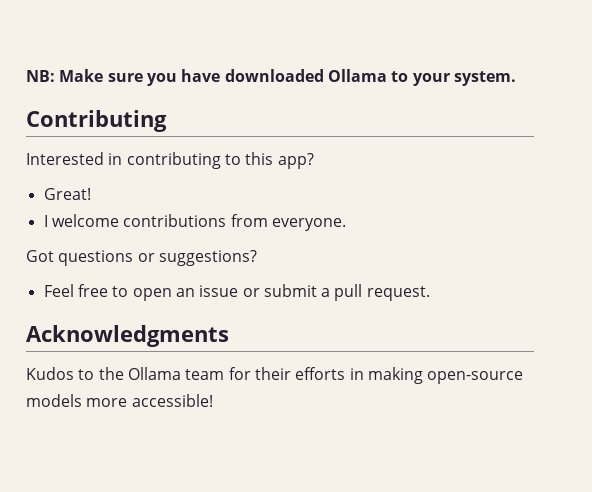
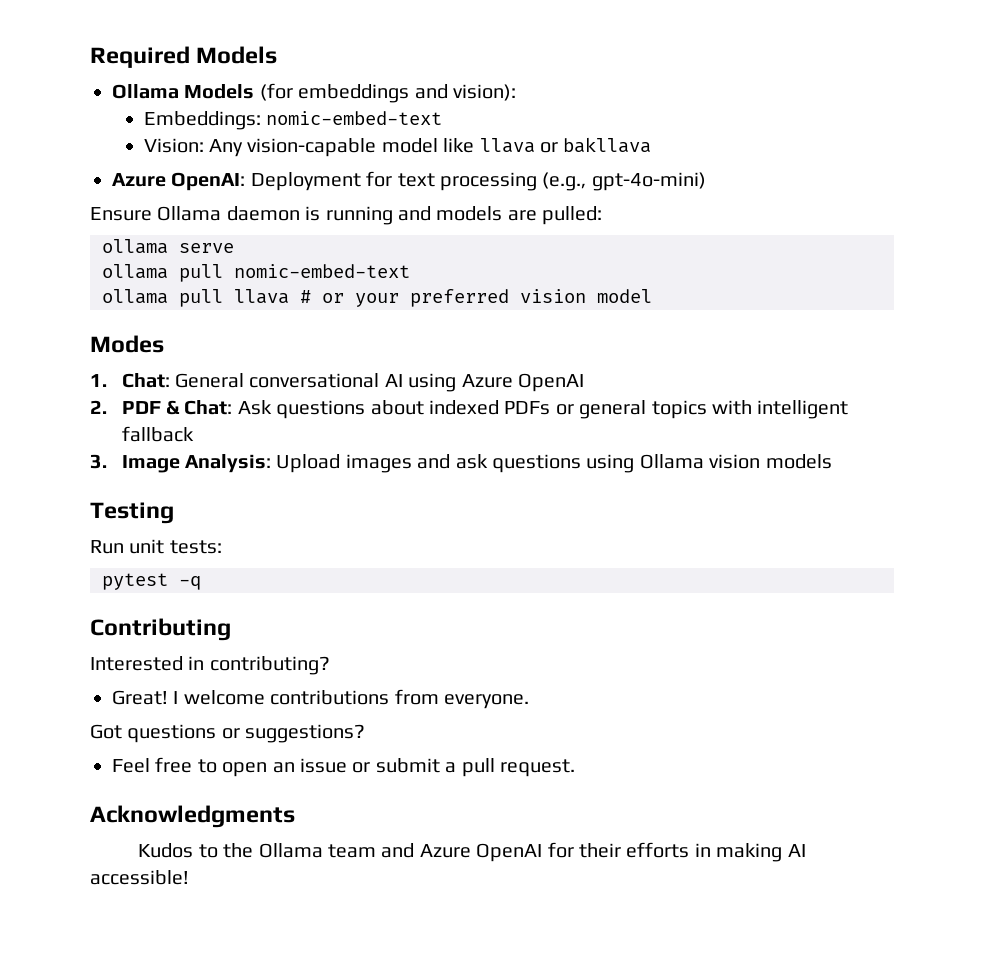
[26,69,516,86] NB: Make sure you have downloaded Ollama to your system. -> [90,46,278,68] [112,83,516,103] [143,111,443,130] [143,137,652,157] [112,171,706,191] [90,206,603,225] [102,239,234,254] [102,264,410,282] [102,289,652,307] [90,335,164,353] [90,373,585,392] [90,400,849,419] [121,426,194,442] [90,454,832,473] [90,502,174,524] [90,539,222,554] [102,573,201,590] Required Models // Ollama Models (for embeddings and vision): // Embeddings: nomic-embed-text // Vision: Any vision-capable model like llava or bakllava // Azure OpenAI: Deployment for text processing (e.g., gpt-4o-mini) // Ensure Ollama daemon is running and models are pulled: // ollama serve // ollama pull nomic-embed-text // ollama pull llava # or your preferred vision model // Modes // 1. Chat: General conversational AI using Azure OpenAI // 2. PDF & Chat: Ask questions about indexed PDFs or general topics with intelligent fallback // 3. Image Analysis: Upload images and ask questions using Ollama vision models // Testing // Run unit tests: // pytest -q
[126,152,314,169] contributing to this app? -> [209,656,330,675] contributing?
(91, 194) // -> (168, 697) none
(225, 374) none -> [381,843,543,862] and Azure OpenAI
[427,371,524,384] [26,394,128,407] open-source models more -> [787,844,806,857] AI

